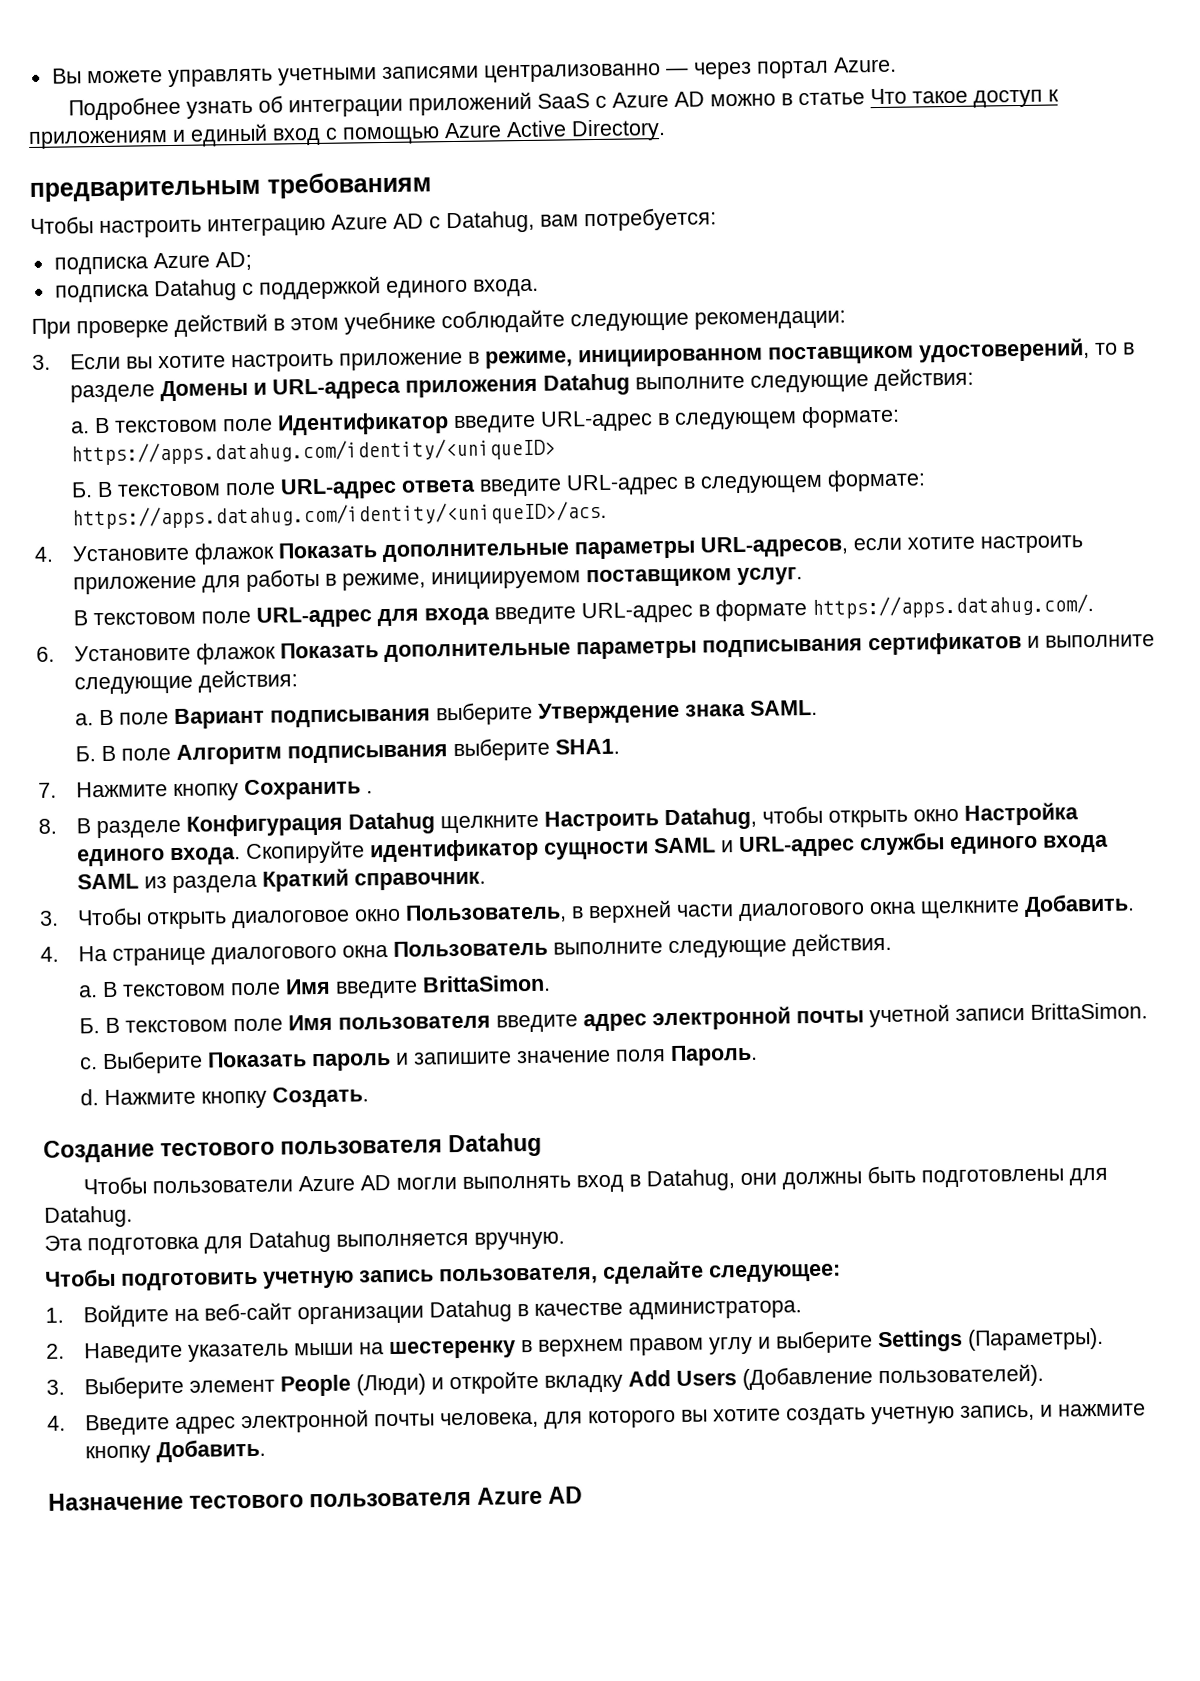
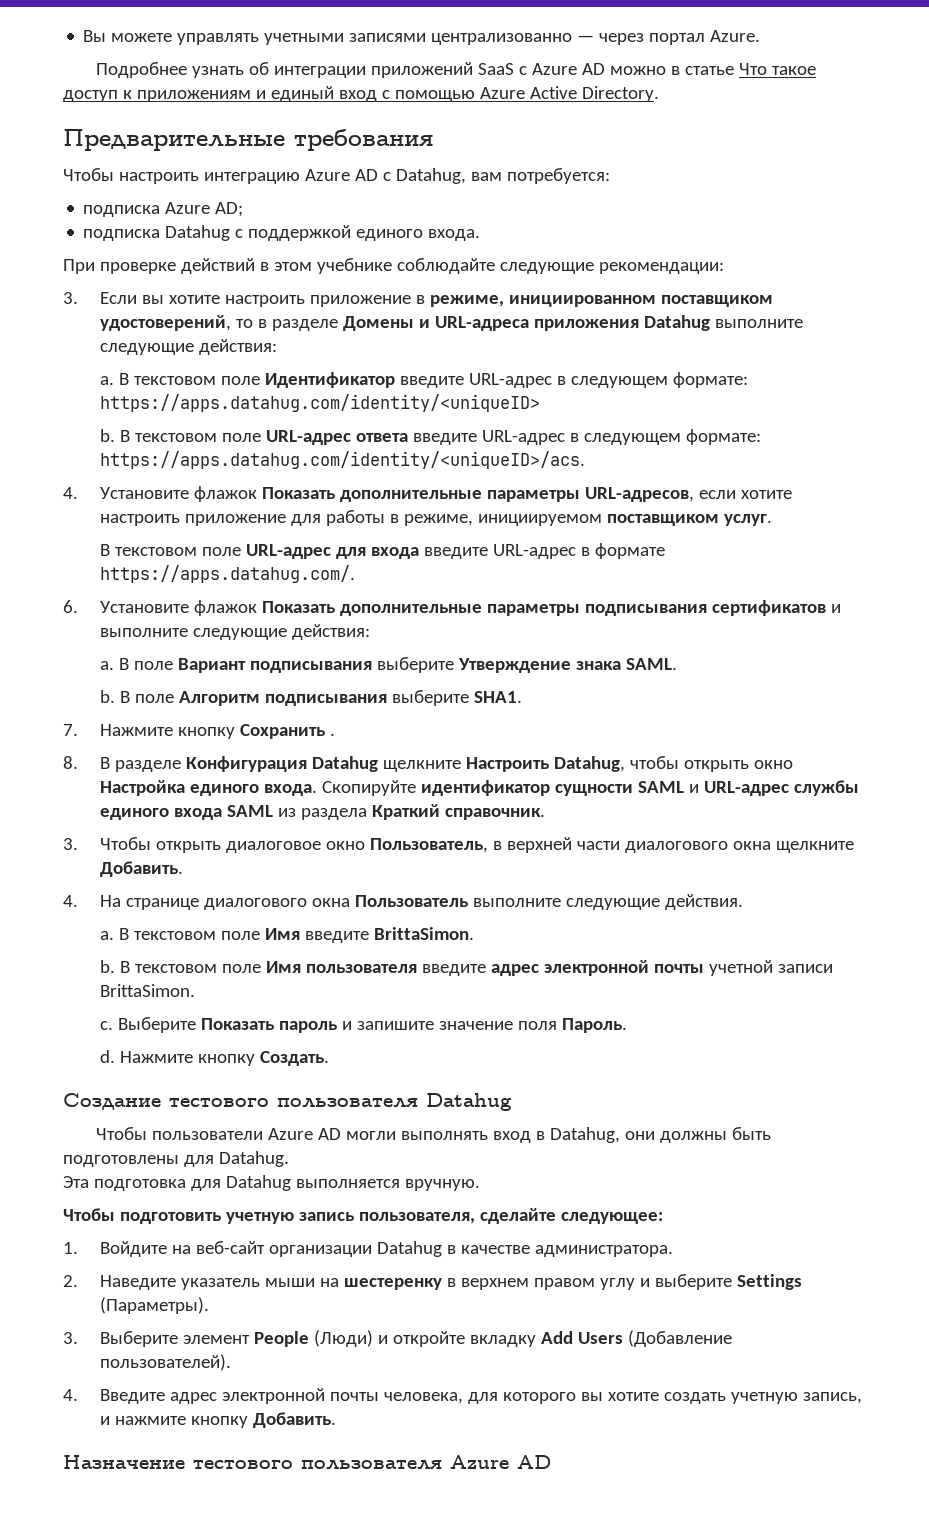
[29,171,432,202] предварительным требованиям -> [63,129,434,151] Предварительные требования
[70,482,93,498] Б. -> [99,429,115,442] b.
[74,746,96,762] Б. -> [99,690,115,703] b.
[78,1018,100,1034] Б. -> [99,960,115,973] b.

